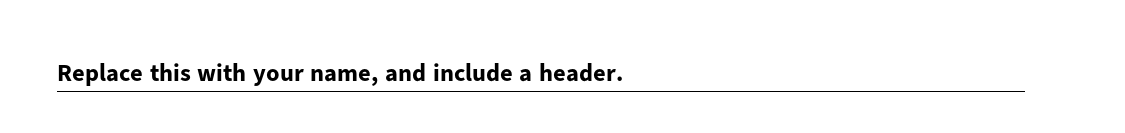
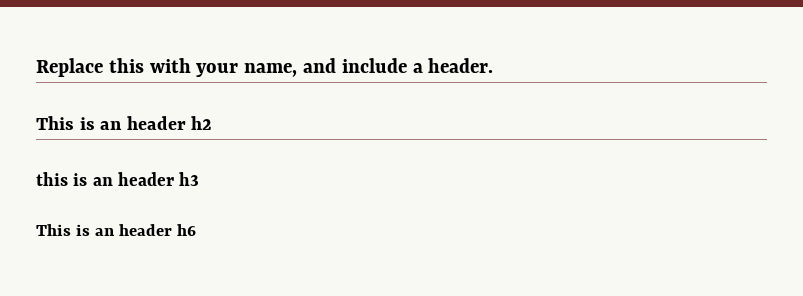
(623, 72) none -> [36,116,213,130] [36,172,200,186] [36,224,196,236] // This is an header h2 // this is an header h3 // This is an header h6

